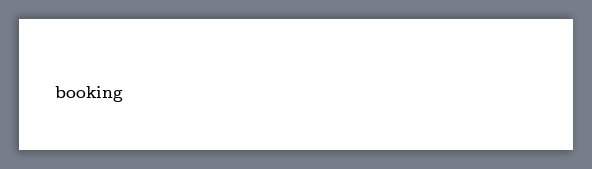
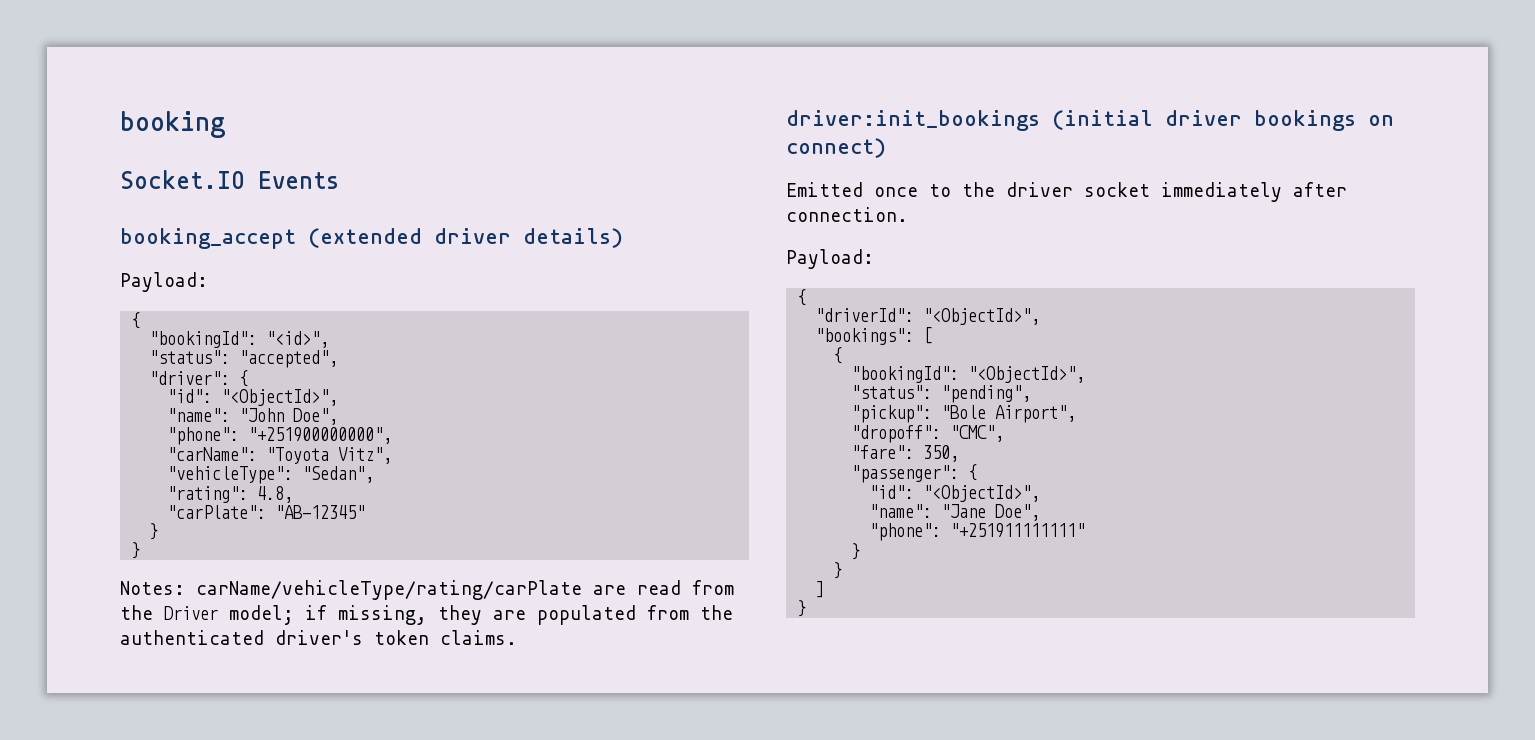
(123, 94) none -> [120,170,339,189] [120,228,623,249] [120,272,208,292] [131,312,141,329] [149,331,330,348] [149,350,339,368] [149,370,249,387] [167,389,339,406] [167,408,339,425] [167,427,393,445] [167,447,393,464] [167,466,375,484] [167,486,294,503] [167,505,366,519] [149,523,159,540] [131,542,141,559] [120,580,734,600] [120,605,733,625] [120,630,517,645] [786,110,1394,131] [786,138,886,158] [786,182,1347,202] [786,207,908,222] [786,249,874,269] [797,289,807,306] [815,308,1041,325] [815,327,933,345] [833,347,843,364] [851,366,1086,383] [851,385,1032,403] [851,405,1077,423] [851,425,1005,443] [851,445,960,462] [851,464,978,483] [869,485,1041,502] [869,504,1041,521] [869,523,1086,541] [851,543,861,560] [833,562,843,579] [815,581,825,598] [797,600,807,617] // Socket.IO Events // booking_accept (extended driver details) // Payload: // { // "bookingId": "<id>", // "status": "accepted", // "driver": { // "id": "<ObjectId>", // "name": "John Doe", // "phone": "+251900000000", // "carName": "Toyota Vitz", // "vehicleType": "Sedan", // "rating": 4.8, // "carPlate": "AB-12345" // } // } // Notes: carName/vehicleType/rating/carPlate are read from the Driver model; if missing, they are populated from the authenticated driver's token claims. // driver:init_bookings (initial driver bookings on connect) // Emitted once to the driver socket immediately after connection. // Payload: // { // "driverId": "<ObjectId>", // "bookings": [ // { // "bookingId": "<ObjectId>", // "status": "pending", // "pickup": "Bole Airport", // "dropoff": "CMC", // "fare": 350, // "passenger": { // "id": "<ObjectId>", // "name": "Jane Doe", // "phone": "+251911111111" // } // } // ] // }

